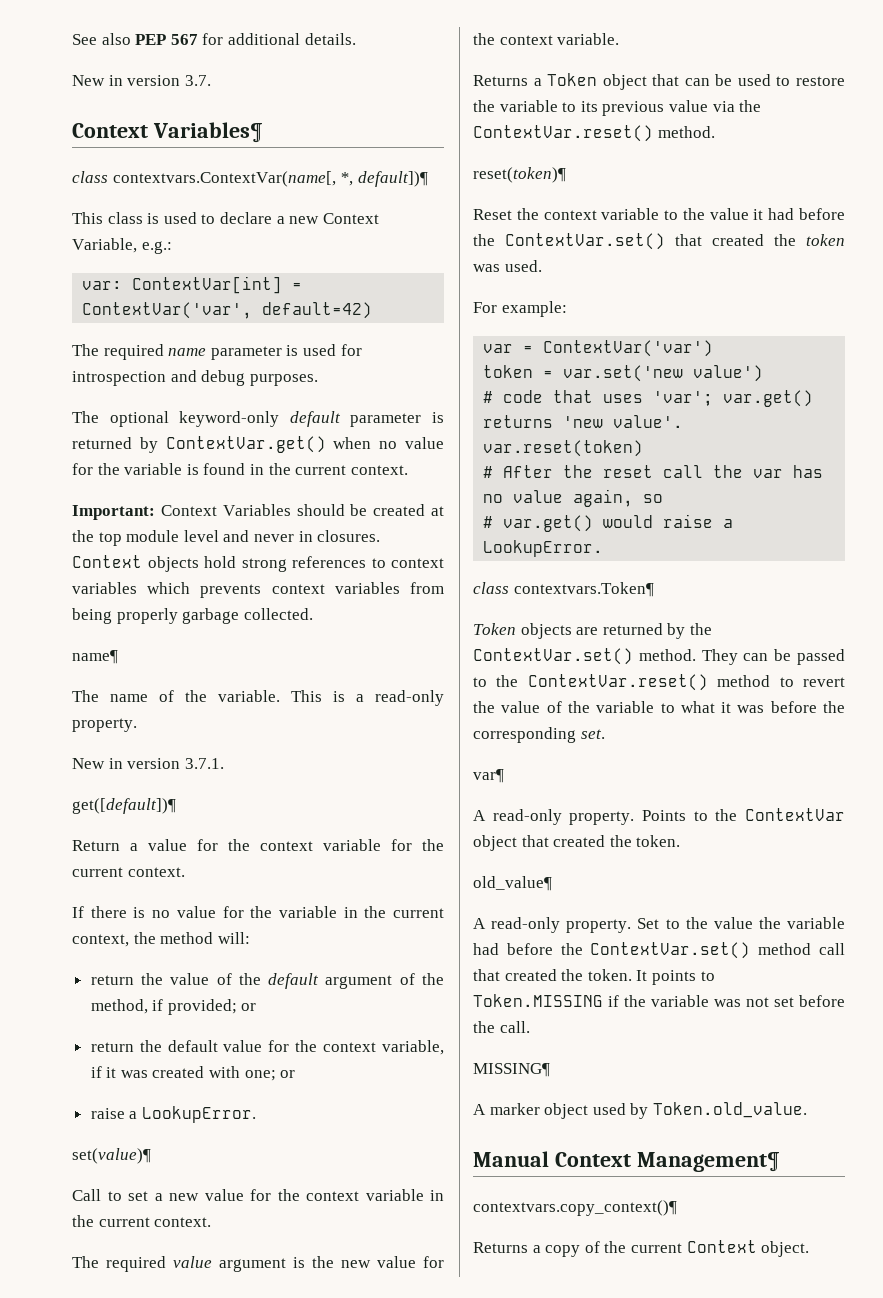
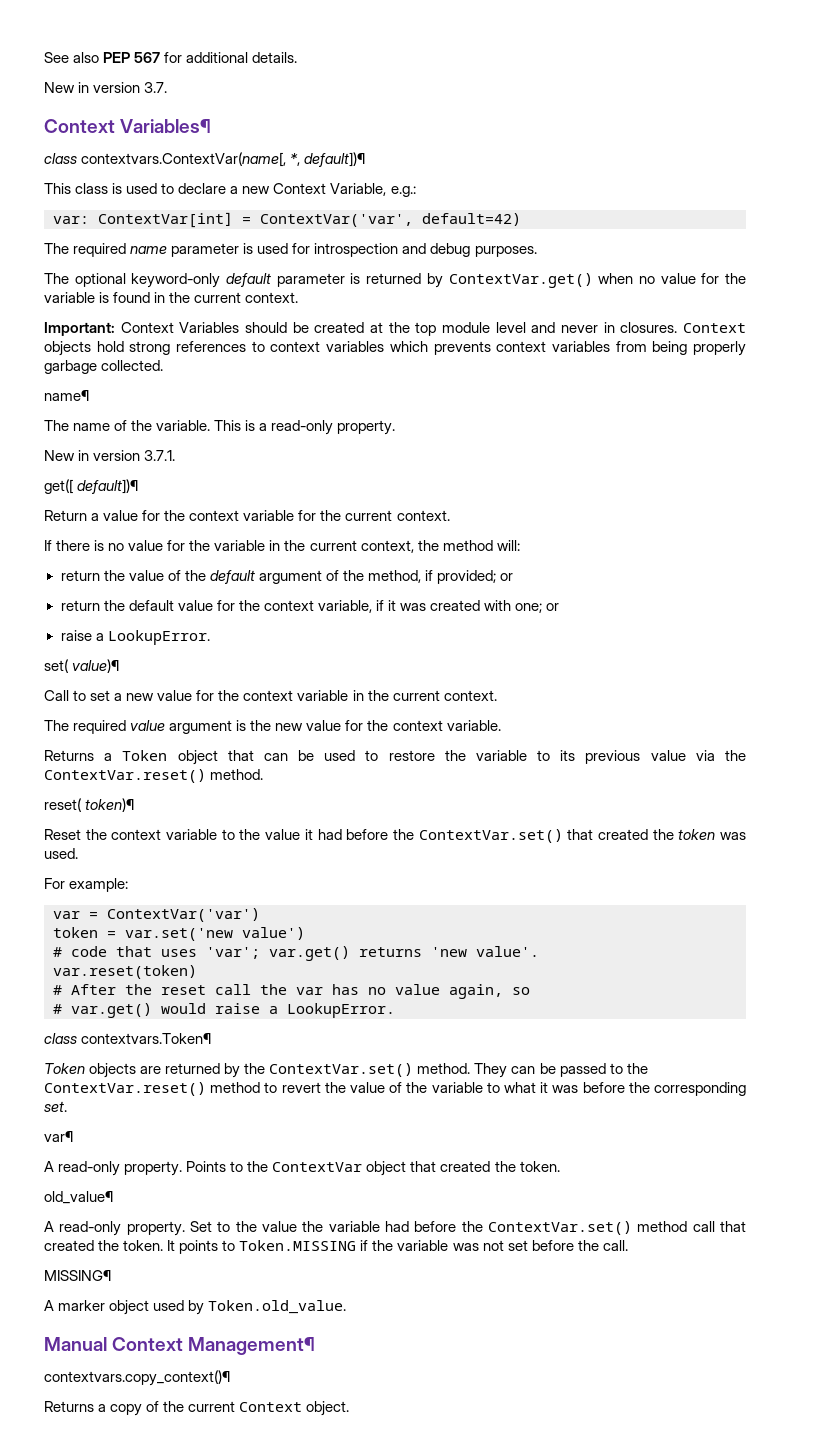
[72,798,176,814] get([default])¶ -> [44,479,139,494] get([ default])¶
[72,1148,151,1164] set(value)¶ -> [44,659,120,673] set( value)¶
[473,167,566,183] reset(token)¶ -> [44,798,135,812] reset( token)¶

